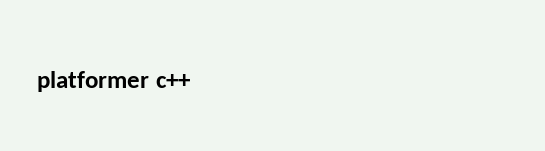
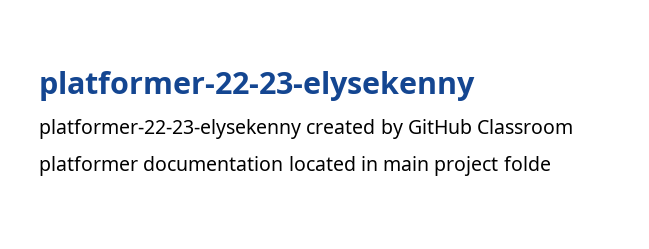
[37,71,190,92] platformer c++ -> [39,71,475,101] [39,119,574,139] [39,156,551,176] platformer-22-23-elysekenny // platformer-22-23-elysekenny created by GitHub Classroom // platformer documentation located in main project folde

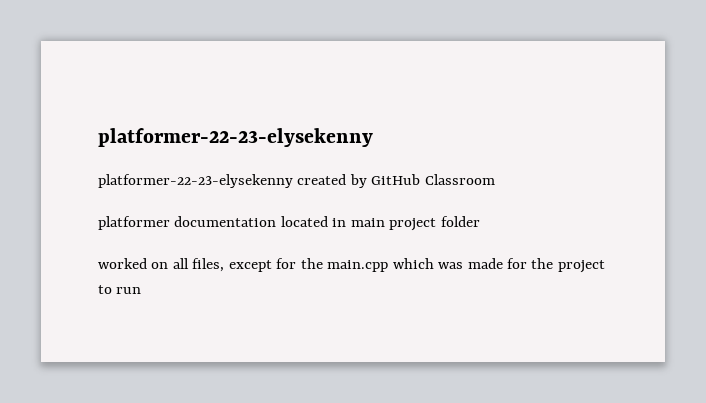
[503,156,551,171] folde -> [440,216,480,227] [98,258,605,273] [98,285,142,294] folder // worked on all files, except for the main.cpp which was made for the project to run

